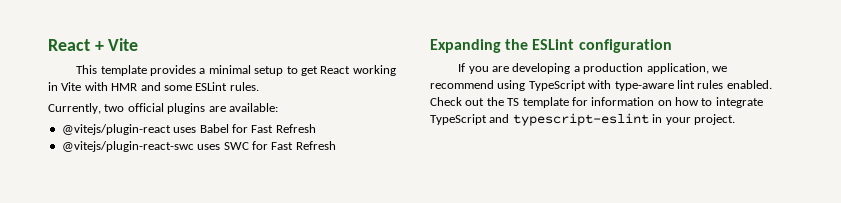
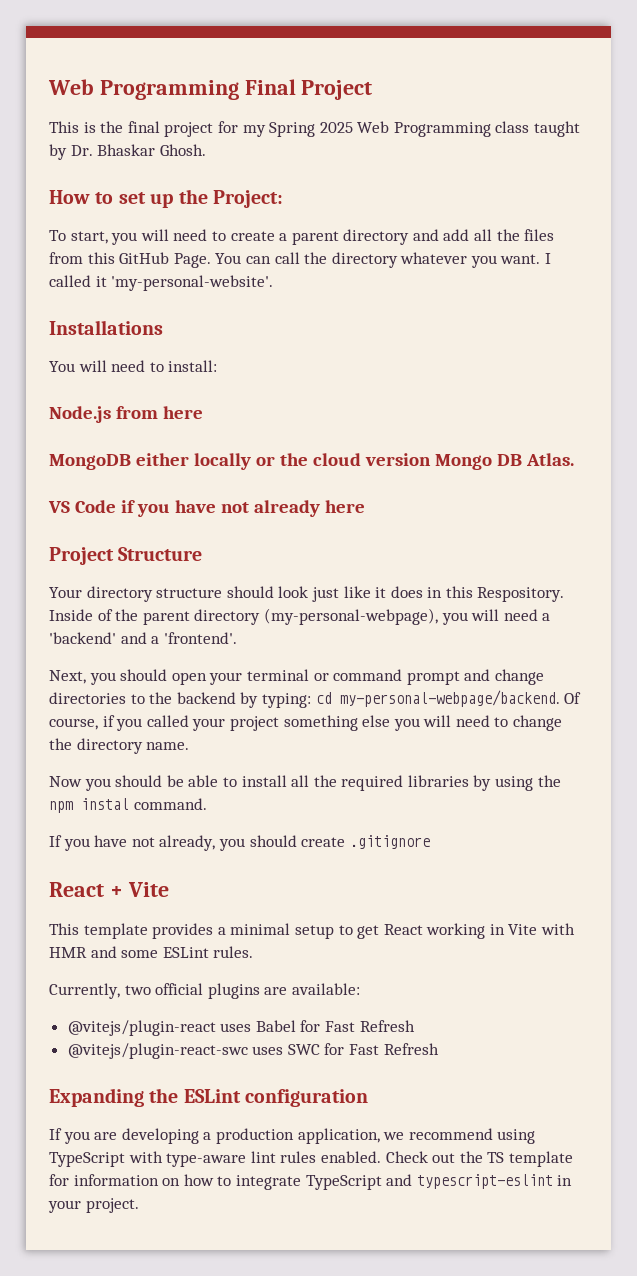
(48, 45) none -> [48,79,373,100] [49,121,581,137] [49,144,206,160] [49,189,283,208] [49,229,555,245] [49,252,552,268] [49,275,274,291] [49,320,163,335] [49,360,218,372] [49,406,203,423] [49,453,574,470] [48,500,365,517] [49,547,203,565] [49,586,565,602] [49,608,551,625] [49,632,237,644] [49,669,544,685] [49,690,582,708] [49,715,563,731] [49,738,190,754] [49,775,561,791] [49,798,207,813] [49,835,430,851] Web Programming Final Project // This is the final project for my Spring 2025 Web Programming class taught by Dr. Bhaskar Ghosh. // How to set up the Project: // To start, you will need to create a parent directory and add all the files from this GitHub Page. You can call the directory whatever you want. I called it 'my-personal-website'. // Installations // You will need to install: // Node.js from here // MongoDB either locally or the cloud version Mongo DB Atlas. // VS Code if you have not already here // Project Structure // Your directory structure should look just like it does in this Respository. Inside of the parent directory (my-personal-webpage), you will need a 'backend' and a 'frontend'. // Next, you should open your terminal or command prompt and change directories to the backend by typing: cd my-personal-webpage/backend. Of course, if you called your project something else you will need to change the directory name. // Now you should be able to install all the required libraries by using the npm instal command. // If you have not already, you should create .gitignore //

